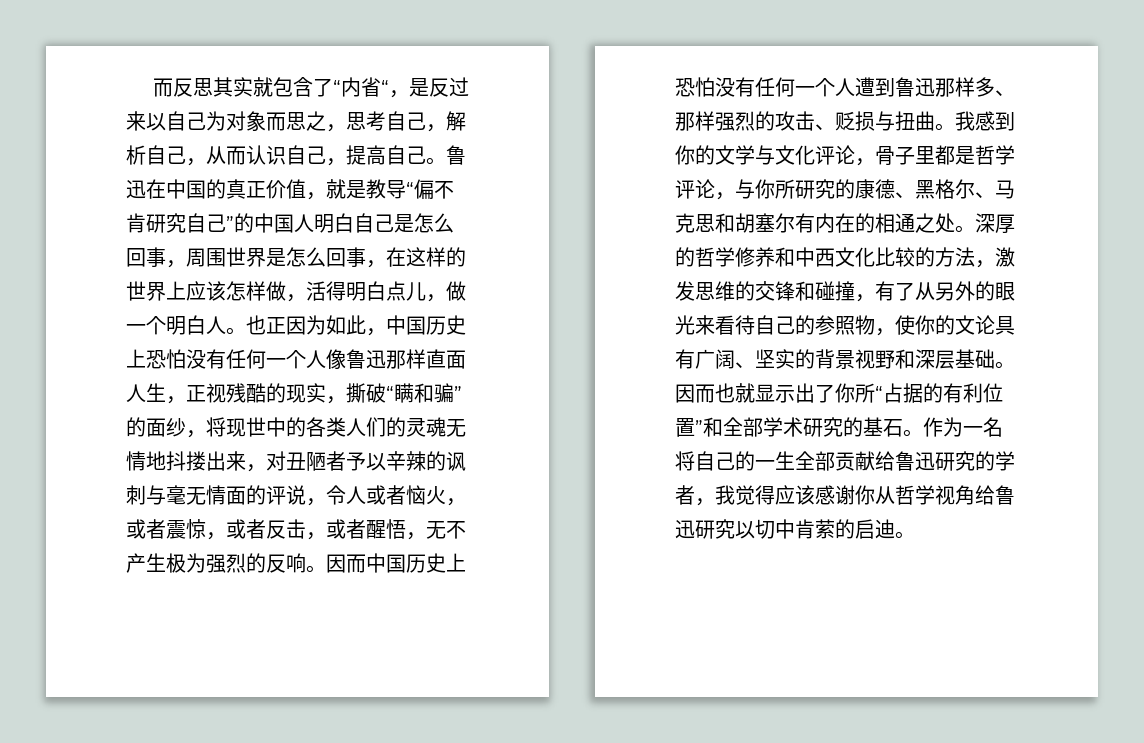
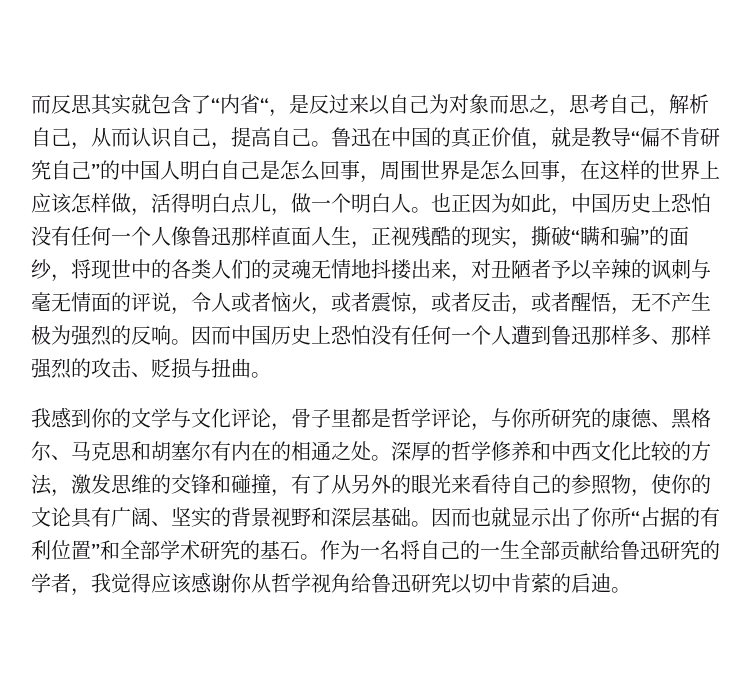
(955, 127) none -> (271, 375) //

